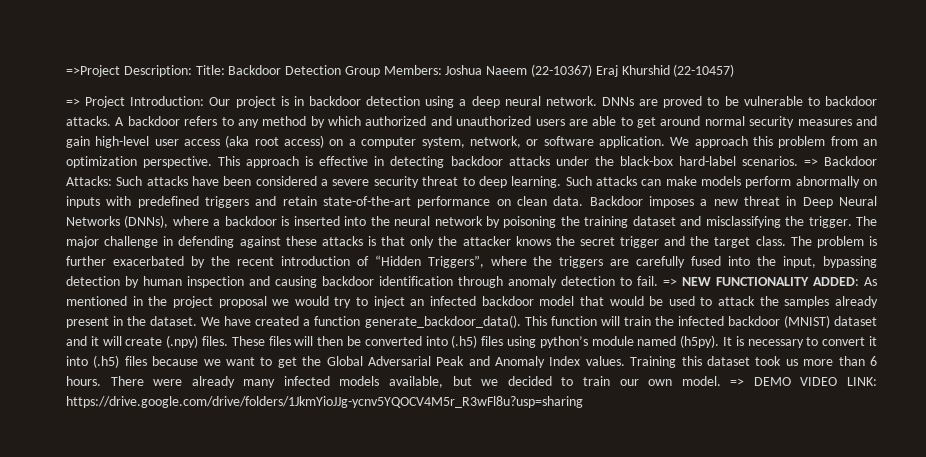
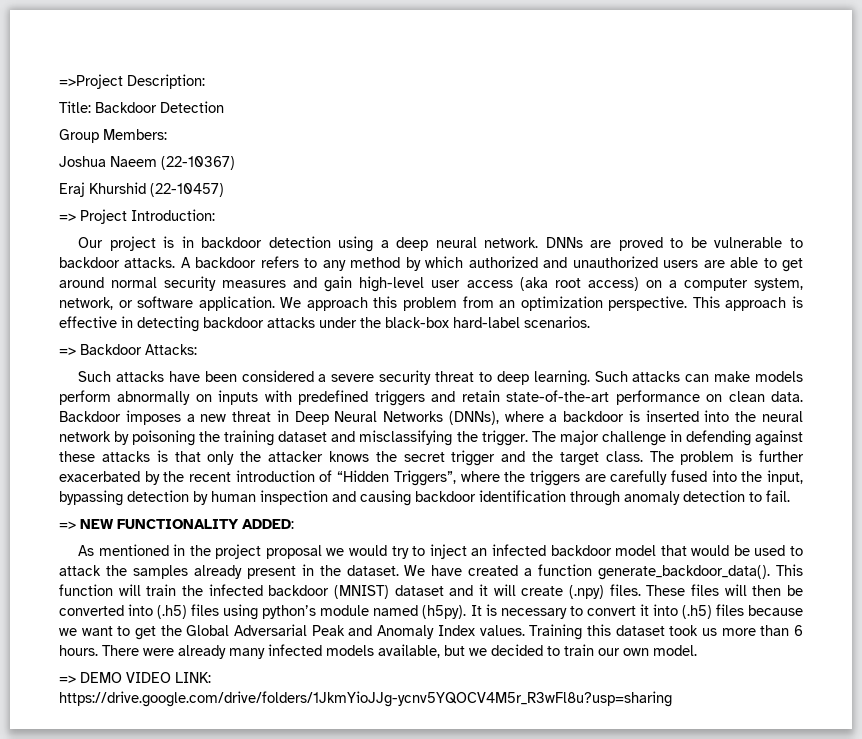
(192, 71) none -> (205, 81) //
(342, 70) none -> (224, 107) //
(442, 70) none -> (167, 134) //
(593, 70) none -> (235, 163) //
(205, 101) none -> (215, 215) //
(798, 161) none -> (590, 322) //
(112, 181) none -> (197, 349) //
(658, 281) none -> (790, 496) //
(859, 281) none -> (294, 524) //
(721, 381) none -> (697, 650) //

